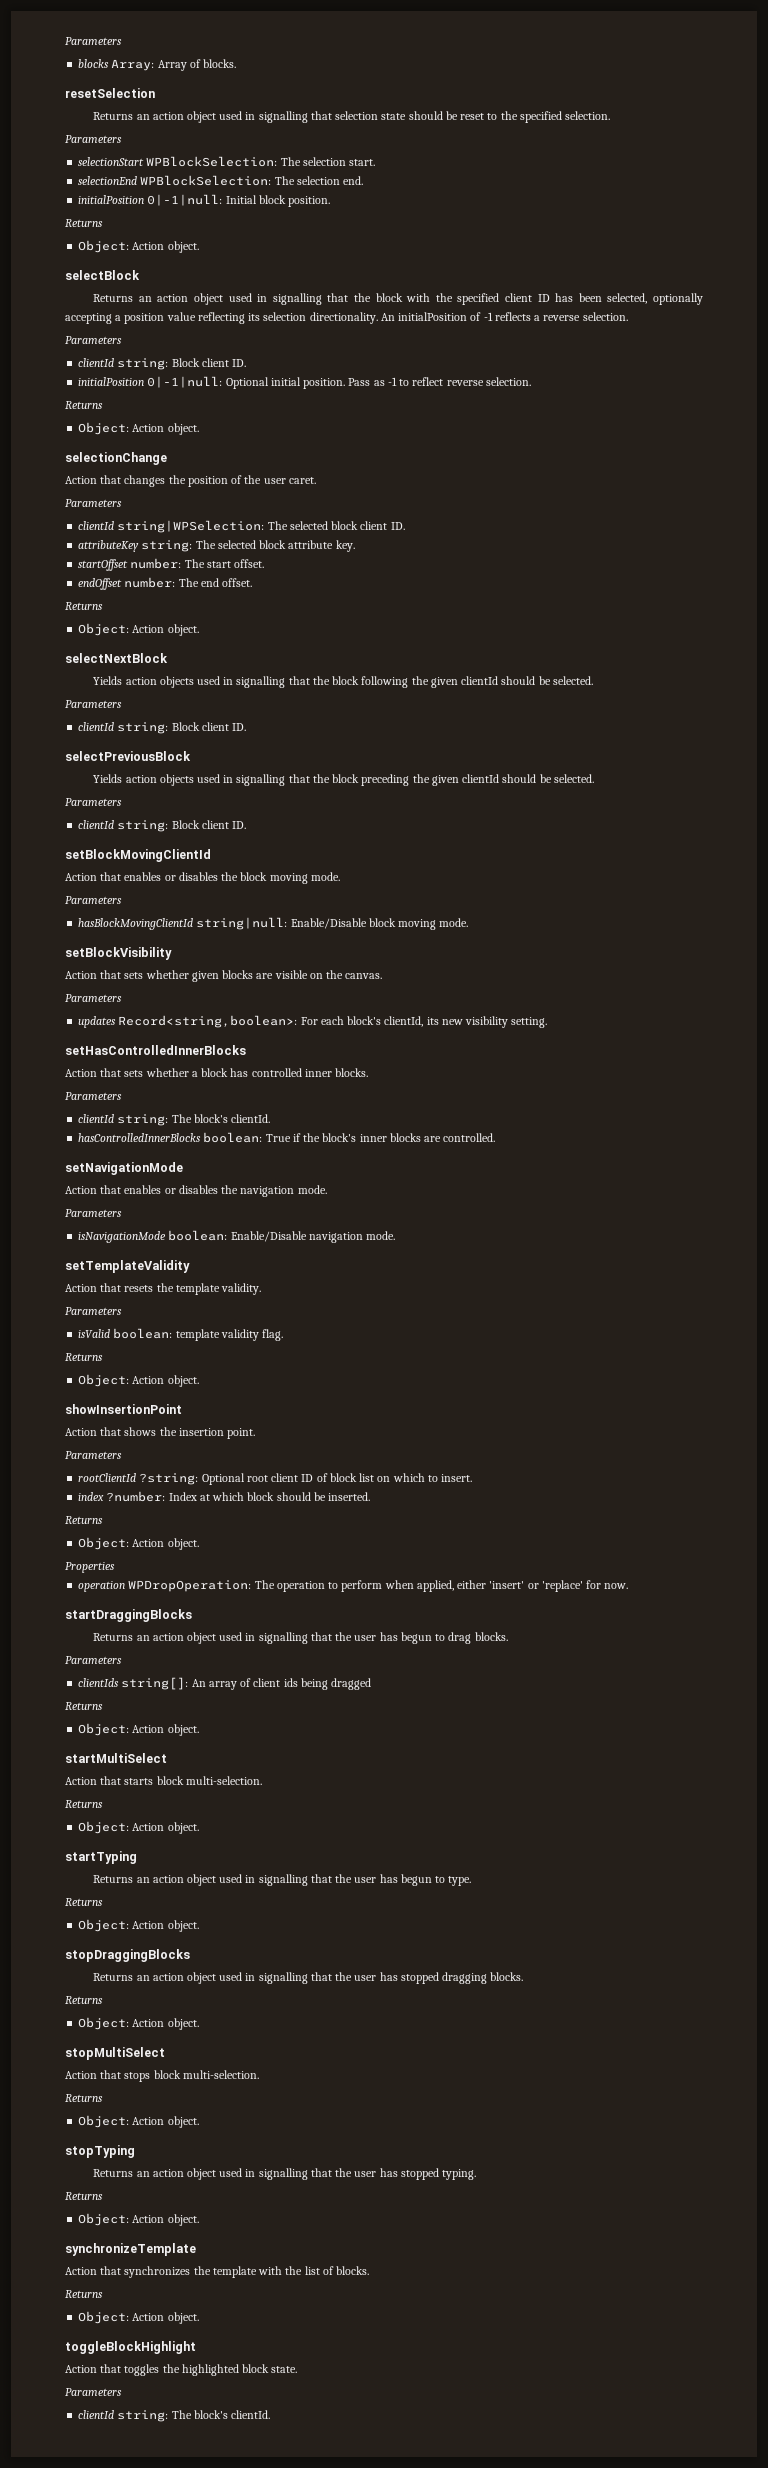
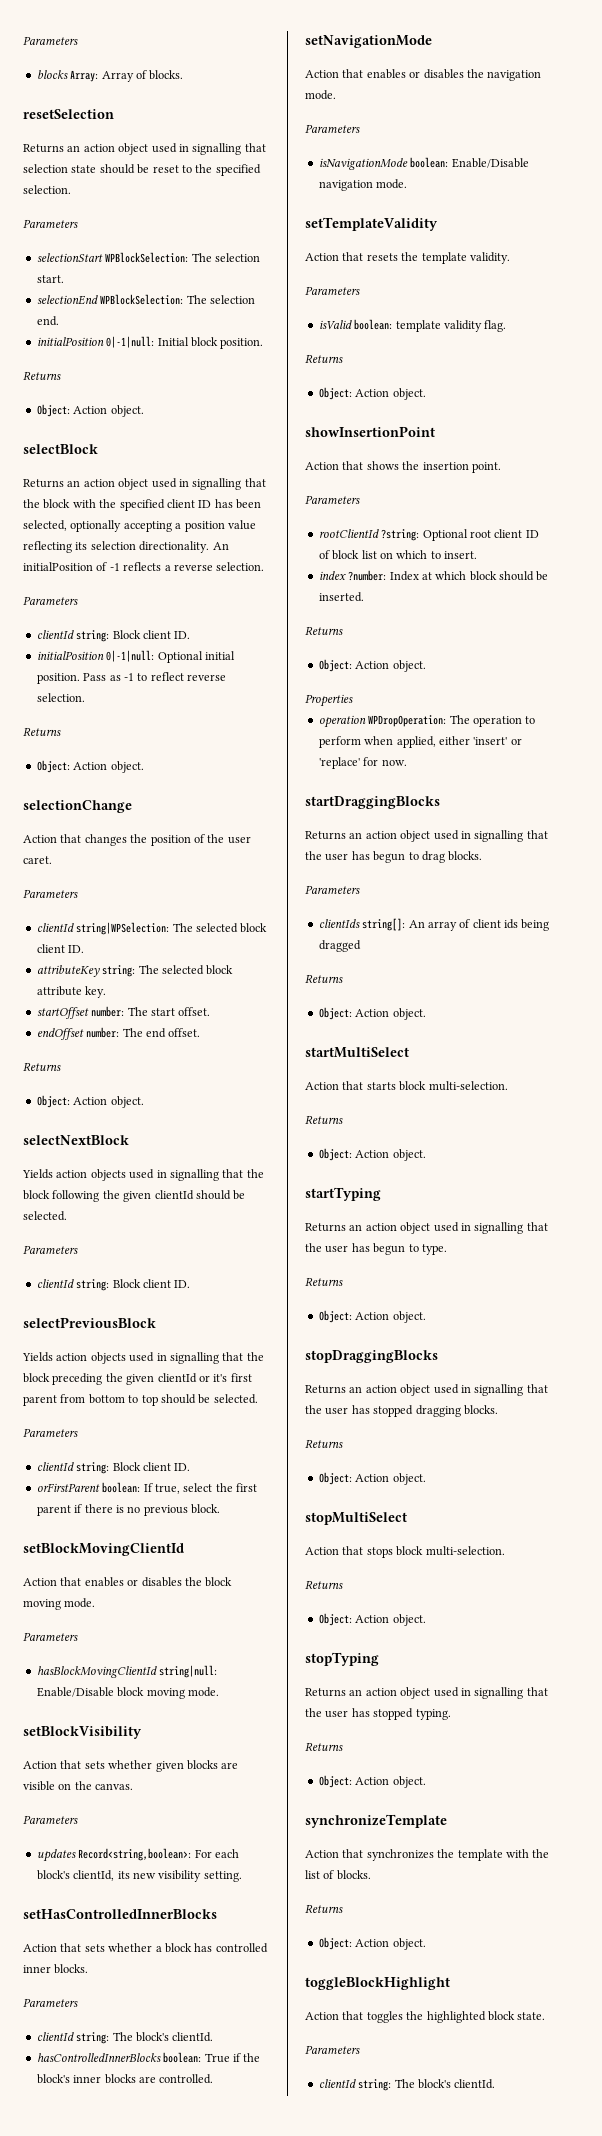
[502,774,594,783] [65,798,122,806] [78,820,247,832] should be selected. // Parameters // clientId string: Block client ID. -> [198,1373,252,1382] [23,1394,258,1406] [23,1428,78,1437] [36,1462,191,1474] [36,1482,257,1494] [36,1504,220,1516] or it's first parent from bottom to top should be selected. // Parameters // clientId string: Block client ID. // orFirstParent boolean: If true, select the first parent if there is no previous block.

